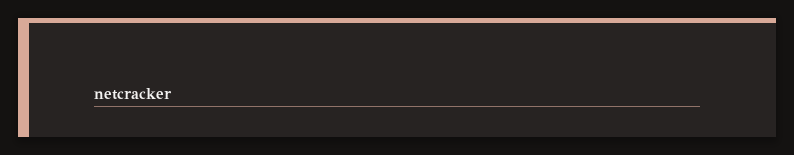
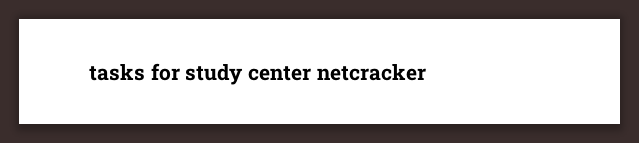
(94, 94) none -> [89,63,312,85] tasks for study center

